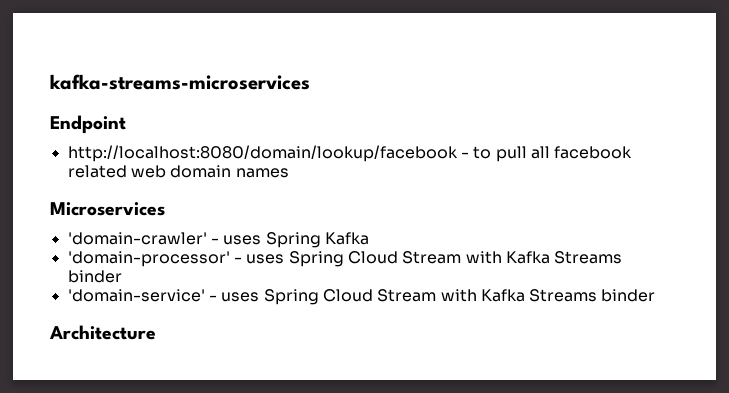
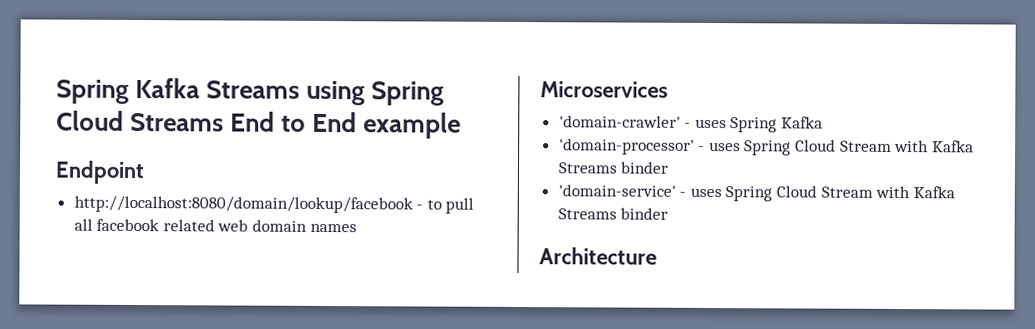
[50,74,310,90] kafka-streams-microservices -> [56,77,445,106] [56,110,462,139] Spring Kafka Streams using Spring Cloud Streams End to End example

